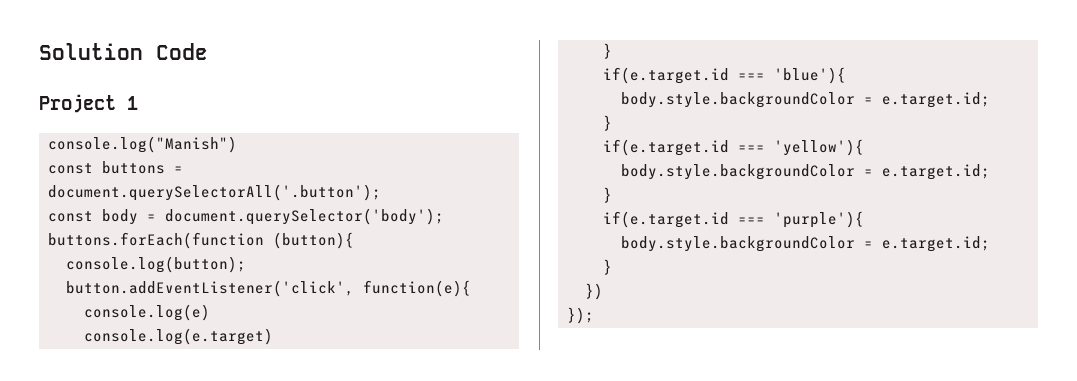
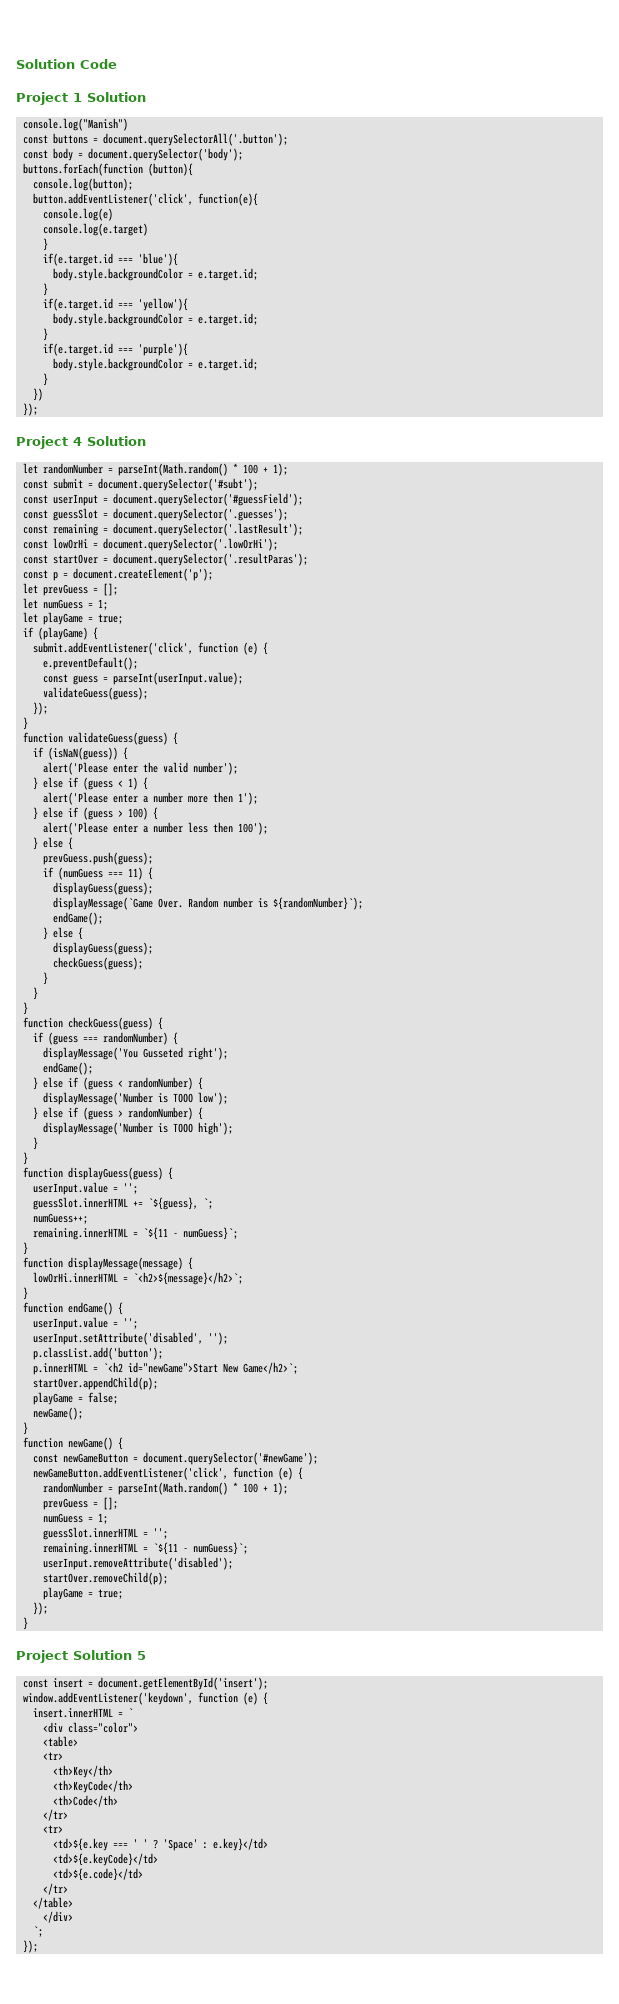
(138, 103) none -> [87,92,146,102] Solution
(594, 315) none -> [16,436,146,449] [22,463,288,476] [22,478,258,491] [22,493,303,506] [22,508,288,521] [22,523,303,536] [22,538,278,551] [22,553,308,566] [22,568,213,581] [22,583,118,596] [22,598,108,610] [22,612,123,625] [22,627,98,640] [32,642,268,655] [42,657,138,670] [42,672,243,685] [42,687,148,700] [32,702,48,715] [22,717,28,730] [22,732,178,745] [32,747,128,760] [42,762,238,775] [32,777,148,790] [42,792,258,805] [32,807,158,820] [42,822,268,835] [32,837,73,850] [42,852,153,865] [42,867,153,880] [52,882,153,895] [52,897,363,910] [52,912,103,925] [42,927,83,940] [52,942,153,955] [52,957,143,970] [42,972,48,985] [32,987,38,1000] [22,1002,28,1015] [22,1017,163,1030] [32,1032,178,1045] [42,1047,228,1060] [42,1062,93,1075] [32,1077,203,1090] [42,1092,228,1105] [32,1107,203,1120] [42,1122,233,1135] [32,1137,38,1150] [22,1152,28,1165] [22,1167,173,1180] [32,1182,138,1195] [32,1197,213,1210] [32,1213,88,1224] [32,1227,238,1240] [22,1242,28,1255] [22,1257,193,1270] [32,1272,243,1285] [22,1287,28,1300] [22,1302,123,1315] [32,1317,138,1330] [32,1332,228,1345] [32,1347,163,1360] [32,1362,298,1375] [32,1377,158,1390] [32,1392,118,1405] [32,1407,83,1420] [22,1422,28,1435] [22,1437,123,1450] [32,1452,318,1465] [32,1467,303,1480] [42,1482,288,1495] [42,1497,118,1510] [42,1513,108,1524] [42,1527,168,1540] [42,1542,248,1555] [42,1557,233,1570] [42,1572,168,1585] [42,1587,123,1600] [32,1602,48,1615] [22,1617,28,1630] [16,1650,146,1663] [22,1677,268,1690] [22,1692,268,1705] [32,1708,133,1718] [42,1722,138,1733] [42,1736,78,1747] [42,1752,63,1760] [52,1765,113,1778] [52,1780,133,1793] [52,1795,118,1807] [42,1809,68,1821] [42,1825,63,1833] [52,1838,268,1851] [52,1853,158,1866] [52,1868,143,1881] [42,1883,68,1895] [32,1897,73,1909] [42,1911,73,1923] [32,1926,43,1937] [22,1940,38,1953] // Project 4 Solution // let randomNumber = parseInt(Math.random() * 100 + 1); // const submit = document.querySelector('#subt'); // const userInput = document.querySelector('#guessField'); // const guessSlot = document.querySelector('.guesses'); // const remaining = document.querySelector('.lastResult'); // const lowOrHi = document.querySelector('.lowOrHi'); // const startOver = document.querySelector('.resultParas'); // const p = document.createElement('p'); // let prevGuess = []; // let numGuess = 1; // let playGame = true; // if (playGame) { // submit.addEventListener('click', function (e) { // e.preventDefault(); // const guess = parseInt(userInput.value); // validateGuess(guess); // }); // } // function validateGuess(guess) { // if (isNaN(guess)) { // alert('Please enter the valid number'); // } else if (guess < 1) { // alert('Please enter a number more then 1'); // } else if (guess > 100) { // alert('Please enter a number less then 100'); // } else { // prevGuess.push(guess); // if (numGuess === 11) { // displayGuess(guess); // displayMessage(`Game Over. Random number is ${randomNumber}`); // endGame(); // } else { // displayGuess(guess); // checkGuess(guess); // } // } // } // function checkGuess(guess) { // if (guess === randomNumber) { // displayMessage('You Gusseted right'); // endGame(); // } else if (guess < randomNumber) { // displayMessage('Number is TOOO low'); // } else if (guess > randomNumber) { // displayMessage('Number is TOOO high'); // } // } // function displayGuess(guess) { // userInput.value = ''; // guessSlot.innerHTML += `${guess}, `; // numGuess++; // remaining.innerHTML = `${11 - numGuess}`; // } // function displayMessage(message) { // lowOrHi.innerHTML = `<h2>${message}</h2>`; // } // function endGame() { // userInput.value = ''; // userInput.setAttribute('disabled', ''); // p.classList.add('button'); // p.innerHTML = `<h2 id="newGame">Start New Game</h2>`; // startOver.appendChild(p); // playGame = false; // newGame(); // } // function newGame() { // const newGameButton = document.querySelector('#newGame'); // newGameButton.addEventListener('click', function (e) { // randomNumber = parseInt(Math.random() * 100 + 1); // prevGuess = []; // numGuess = 1; // guessSlot.innerHTML = ''; // remaining.innerHTML = `${11 - numGuess}`; // userInput.removeAttribute('disabled'); // startOver.removeChild(p); // playGame = true; // }); // } // Project Solution 5 // const insert = document.getElementById('insert'); // window.addEventListener('keydown', function (e) { // insert.innerHTML = ` // <div class="color"> // <table> // <tr> // <th>Key</th> // <th>KeyCode</th> // <th>Code</th> // </tr> // <tr> // <td>${e.key === ' ' ? 'Space' : e.key}</td> // <td>${e.keyCode}</td> // <td>${e.code}</td> // </tr> // </table> // </div> // `; // });

